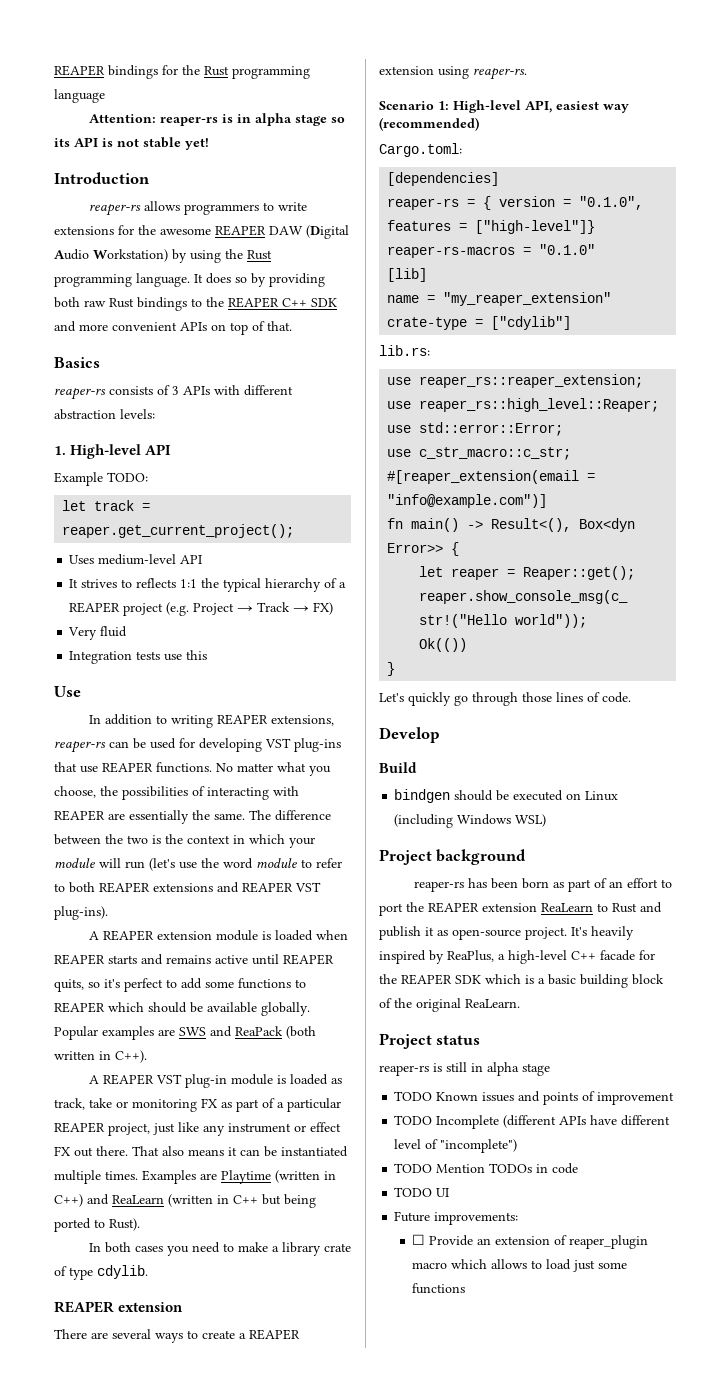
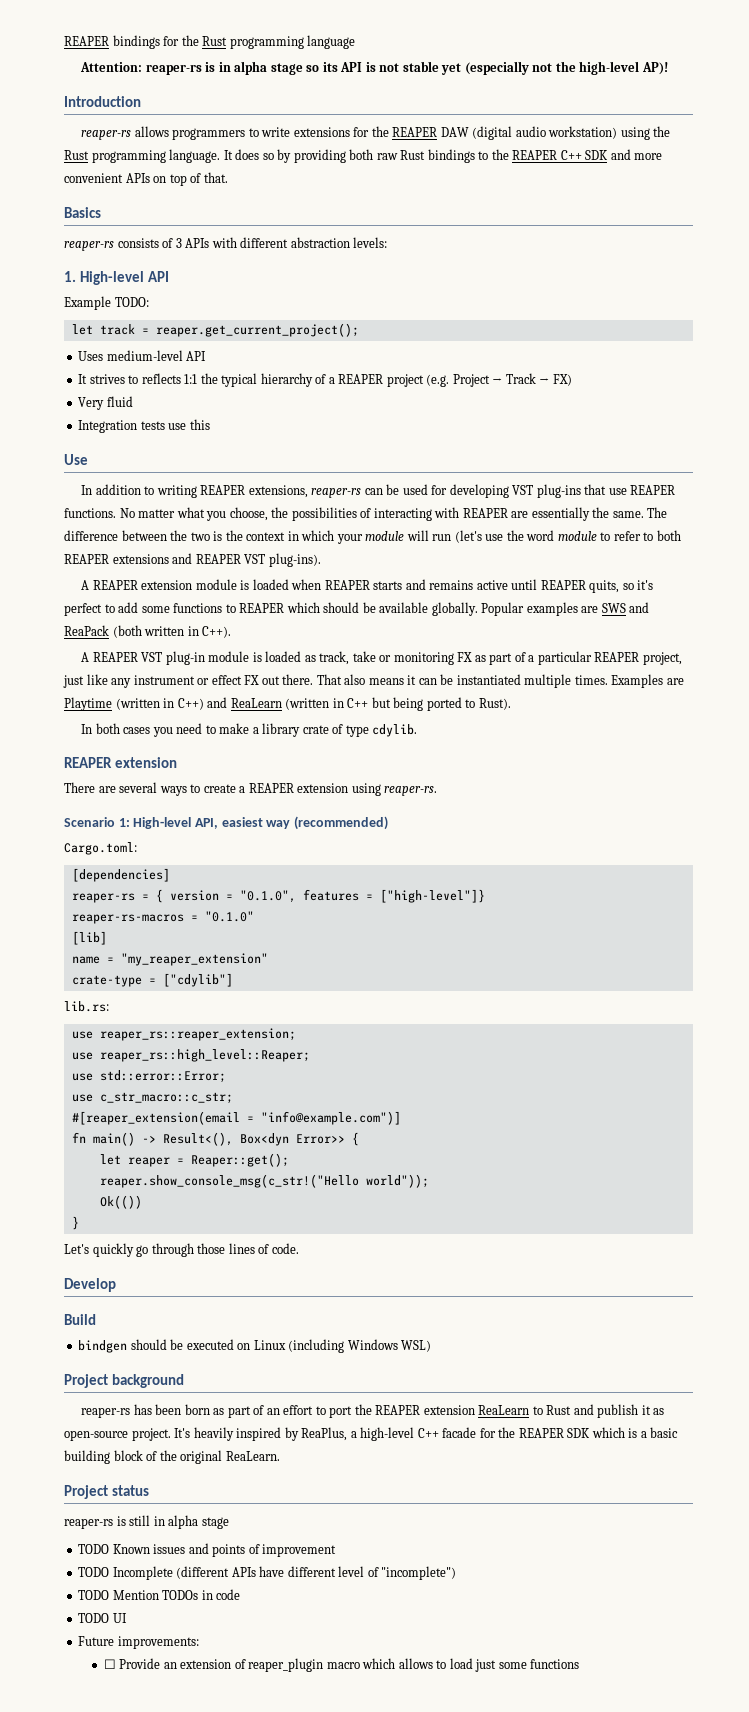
[185,138,209,150] yet! -> [441,61,668,75] yet (especially not the high-level AP)!
[160,228,211,235] awesome -> (389, 131) none
[306,225,349,239] [54,249,187,263] (Digital Audio Workstation) by -> [472,126,618,140] (digital audio workstation)

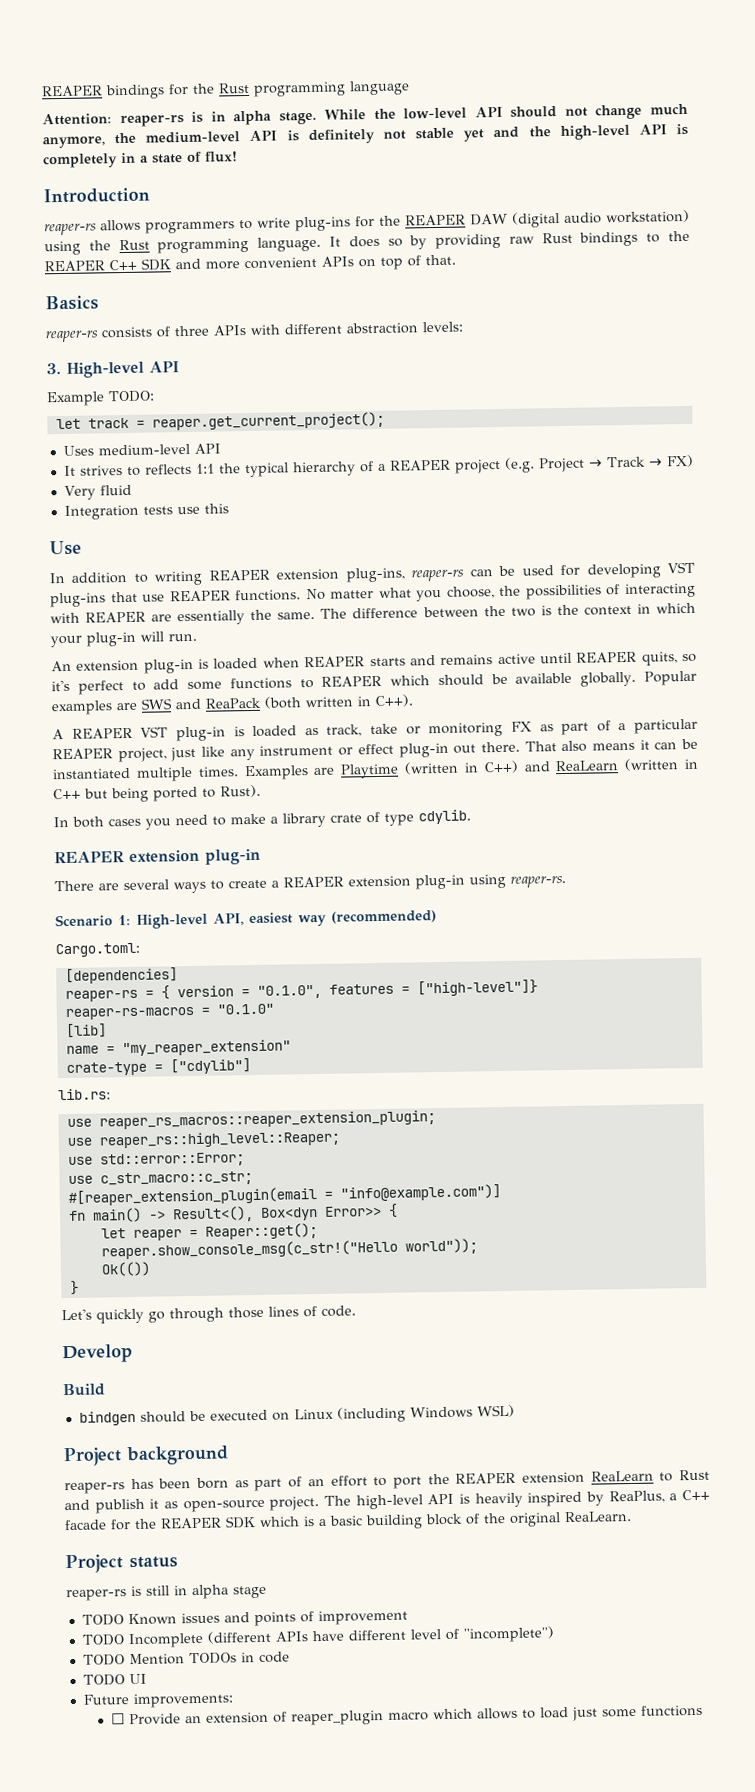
[270,62,376,75] stage so its API is -> [278,103,689,125] [42,128,375,149] stage. While the low-level API should not change much anymore, the medium-level API is definitely
[464,61,668,75] (especially not the high-level AP)! -> [493,123,688,140] [43,151,238,169] and the high-level API is completely in a state of flux!
[293,127,350,137] extensions -> [295,216,352,232] plug-ins
[349,149,374,160] both -> (502, 241) none
[175,238,182,248] 3 -> [174,325,209,337] three
[64,271,76,282] 1. -> [46,363,61,375] 3.
[248,485,308,498] extensions, -> [276,567,405,583] extension plug-ins,
[365,530,681,543] [64,553,321,567] [81,579,237,590] module will run (let's use the word module to refer to both REAPER extensions and REAPER VST plug-ins). // A REAPER extension module -> [86,631,197,647] [51,658,194,674] plug-in will run. // An extension plug-in
[208,651,250,662] module -> (226, 734) none
[244,675,260,685] FX -> [398,742,449,758] plug-in
(177, 762) none -> [205,848,261,865] plug-in
(349, 788) none -> [415,874,465,890] plug-in
[99,1028,296,1041] reaper_rs::reaper_extension; -> [98,1110,436,1130] reaper_rs_macros::reaper_extension_plugin;
[71,1111,240,1125] #[reaper_extension(email -> [67,1187,317,1207] #[reaper_extension_plugin(email
[174,1428,191,1438] It's -> [324,1493,471,1510] The high-level API is
[360,1427,415,1441] high-level -> (678, 1497) none

